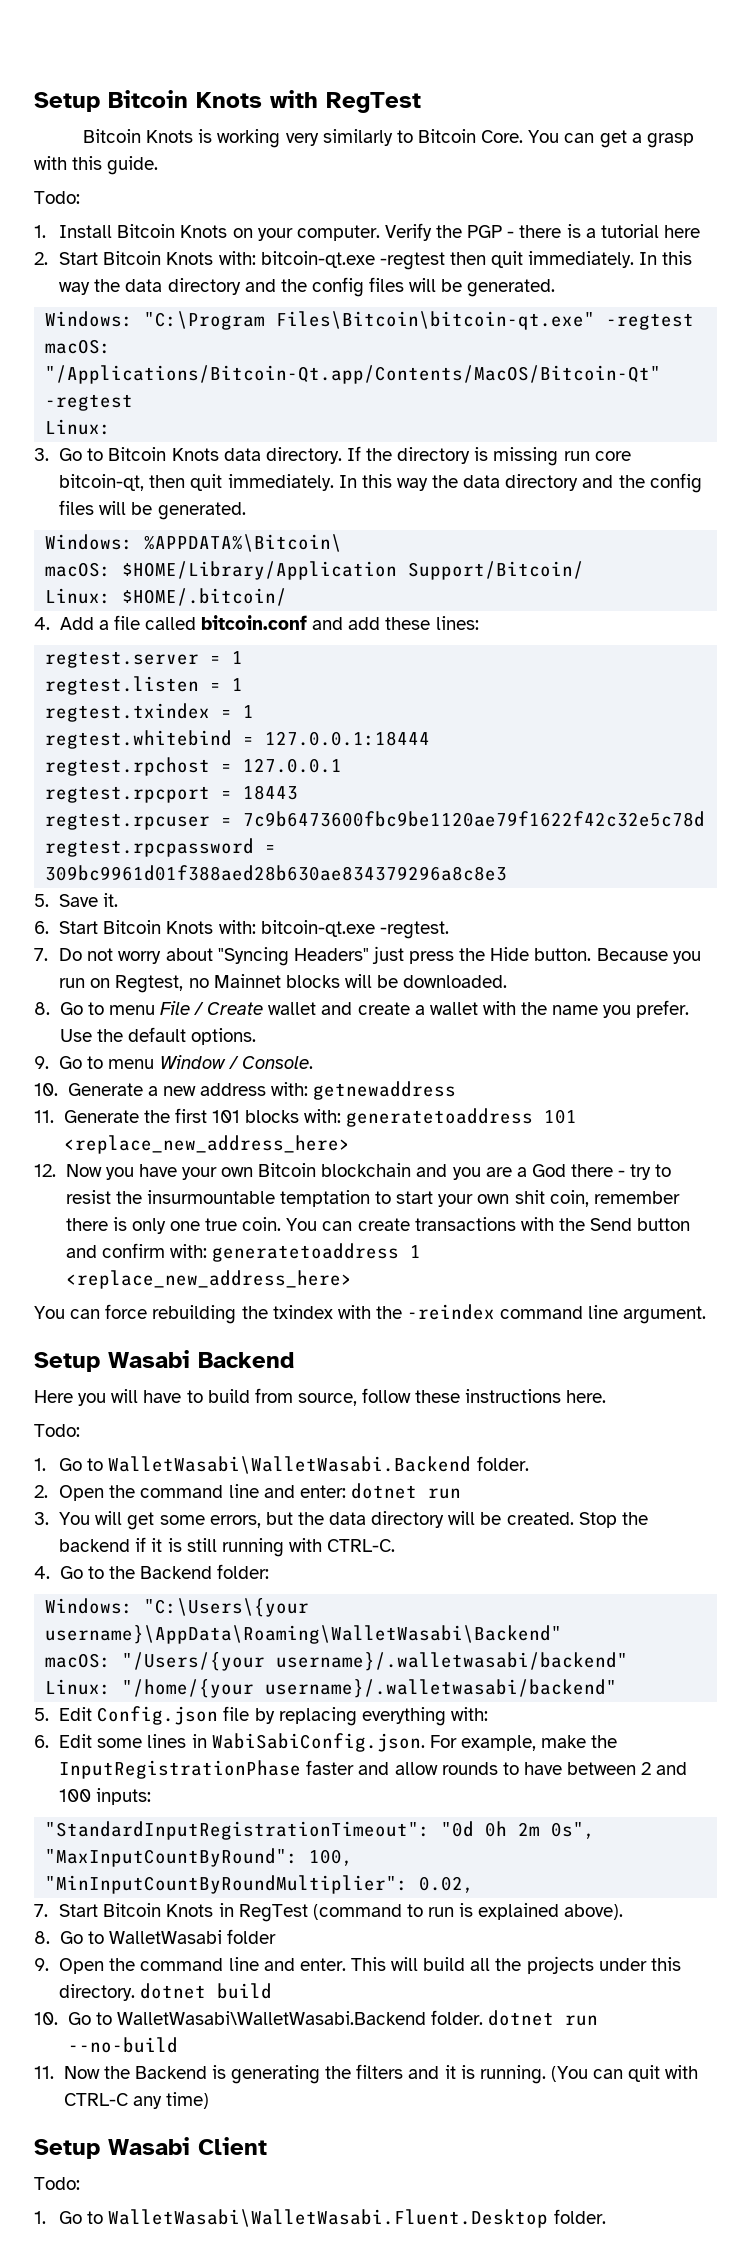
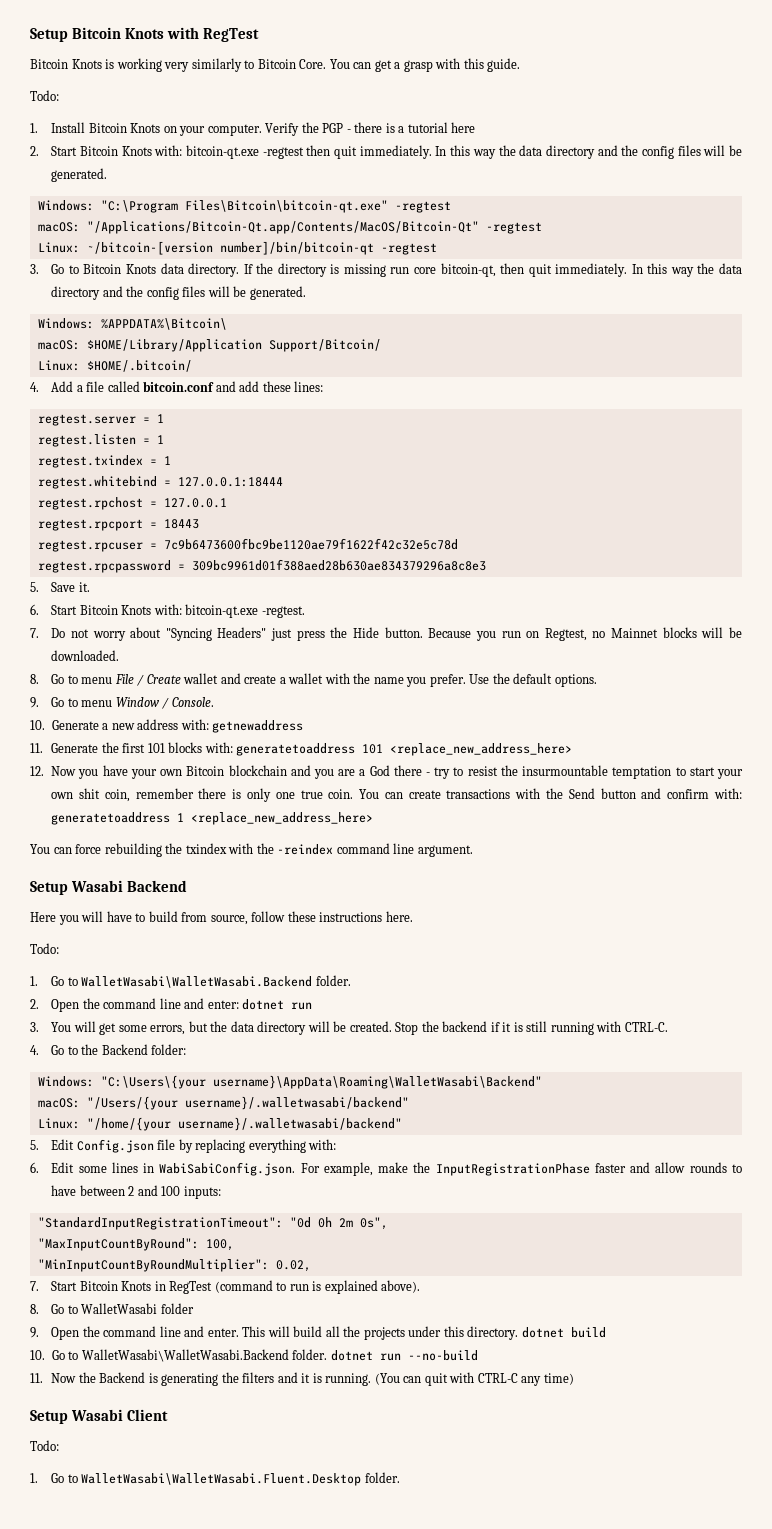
(112, 427) none -> [86,241,437,255] ~/bitcoin-[version number]/bin/bitcoin-qt -regtest

